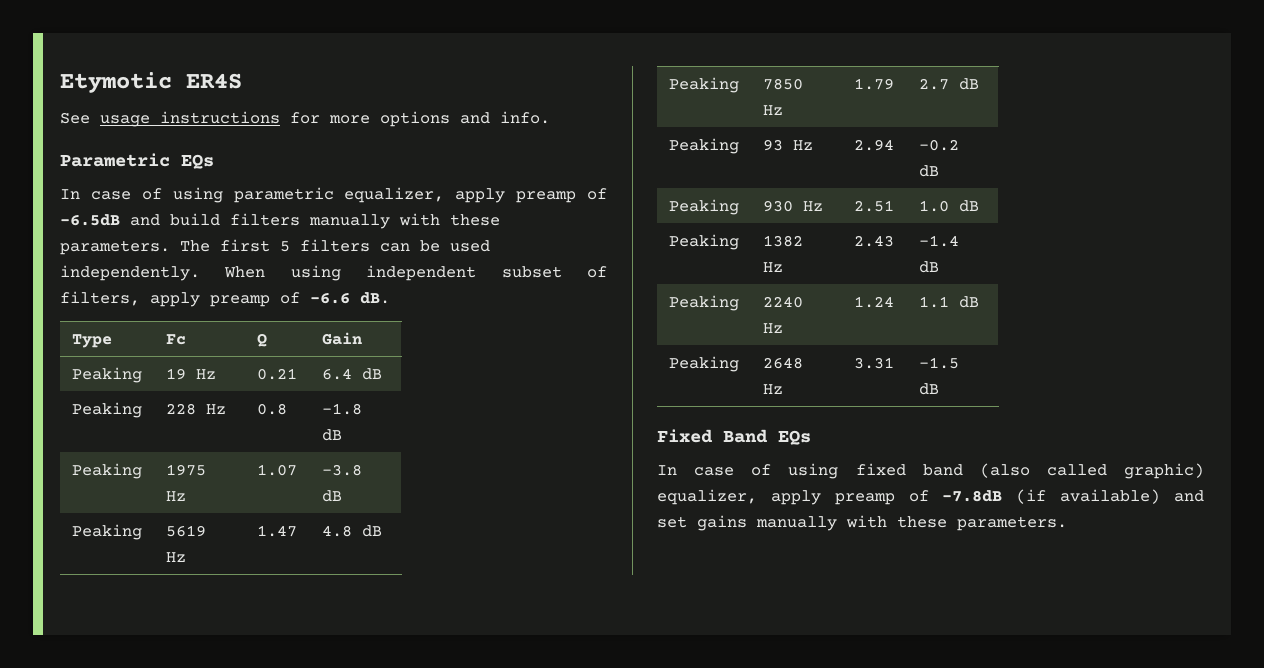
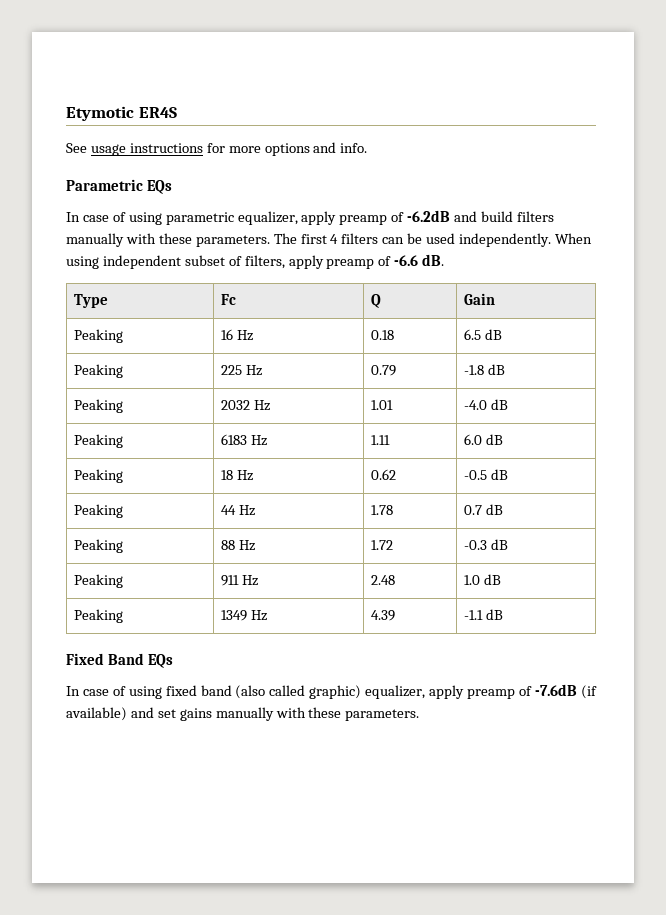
[60,214,120,226] -6.5dB -> [407,210,451,222] -6.2dB
[280,241,290,252] 5 -> [330,234,339,244] 4
[165,368,216,380] [256,368,297,380] [321,368,382,380] [71,402,142,418] [165,403,226,415] [256,403,287,415] 19 Hz | 0.21 | 6.4 dB // Peaking | 228 Hz | 0.8 -> [220,329,253,341] [370,330,394,340] [463,329,502,340] [73,364,123,378] [220,365,262,376] [370,365,396,376] 16 Hz | 0.18 | 6.5 dB // Peaking | 225 Hz | 0.79
[165,464,206,476] [165,491,186,501] [256,464,297,476] [321,464,362,476] [321,490,342,502] [71,524,142,540] [165,525,206,537] [165,552,186,562] [256,525,297,537] [321,525,382,537] [668,77,739,93] [762,78,803,90] [762,105,783,115] [853,78,894,90] [918,78,979,90] [668,138,739,154] [762,139,813,151] [853,139,894,151] [918,139,959,151] [918,165,939,177] [668,199,739,215] [762,200,823,212] [853,200,894,212] 1975 Hz | 1.07 | -3.8 dB // Peaking | 5619 Hz | 1.47 | 4.8 dB // Peaking | 7850 Hz | 1.79 | 2.7 dB // Peaking | 93 Hz | 2.94 | -0.2 dB // Peaking | 930 Hz | 2.51 -> [220,400,270,411] [370,400,393,410] [463,399,508,410] [73,434,123,448] [220,434,267,446] [370,435,390,445] [463,434,503,445] [73,469,123,483] [220,470,253,481] [370,469,396,480] [463,469,508,480] [73,504,123,518] [220,505,255,516] [370,505,393,515] [463,504,503,515] [73,539,123,553] [220,540,255,551] [370,540,393,550] [463,539,508,550] [73,574,123,588] [220,575,258,586] [370,575,395,585] 2032 Hz | 1.01 | -4.0 dB // Peaking | 6183 Hz | 1.11 | 6.0 dB // Peaking | 18 Hz | 0.62 | -0.5 dB // Peaking | 44 Hz | 1.78 | 0.7 dB // Peaking | 88 Hz | 1.72 | -0.3 dB // Peaking | 911 Hz | 2.48
[762,235,803,247] [762,262,783,272] [853,235,894,247] [918,235,959,247] [918,261,939,273] [668,295,739,311] [762,296,803,308] [762,323,783,333] [853,296,894,308] [918,296,979,308] [668,356,739,372] [762,357,803,369] [762,384,783,394] [853,357,894,369] [918,357,959,369] 1382 Hz | 2.43 | -1.4 dB // Peaking | 2240 Hz | 1.24 | 1.1 dB // Peaking | 2648 Hz | 3.31 | -1.5 -> [220,610,267,621] [370,610,395,621] [463,610,483,620] 1349 Hz | 4.39 | -1.1
[942,490,1003,502] -7.8dB -> [534,684,577,696] -7.6dB

